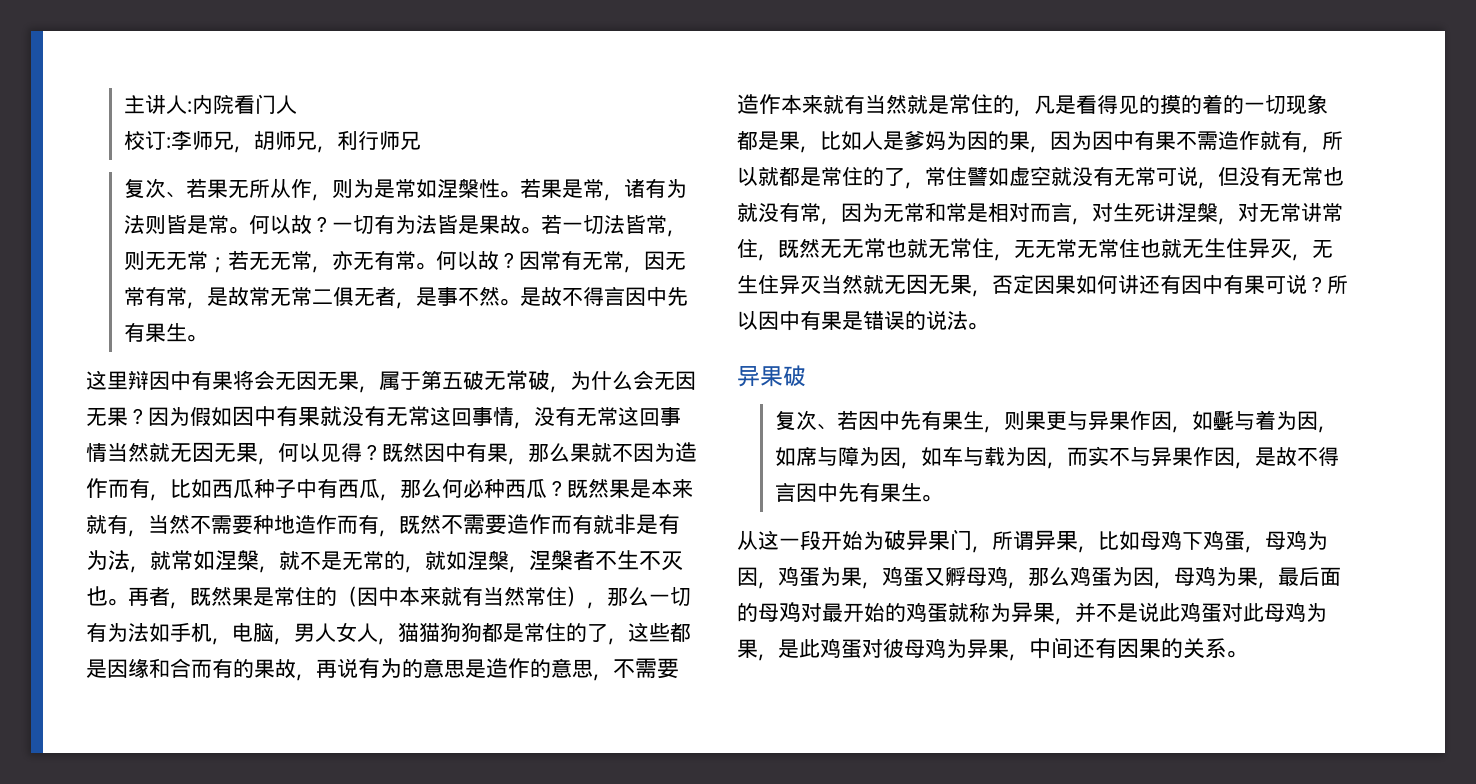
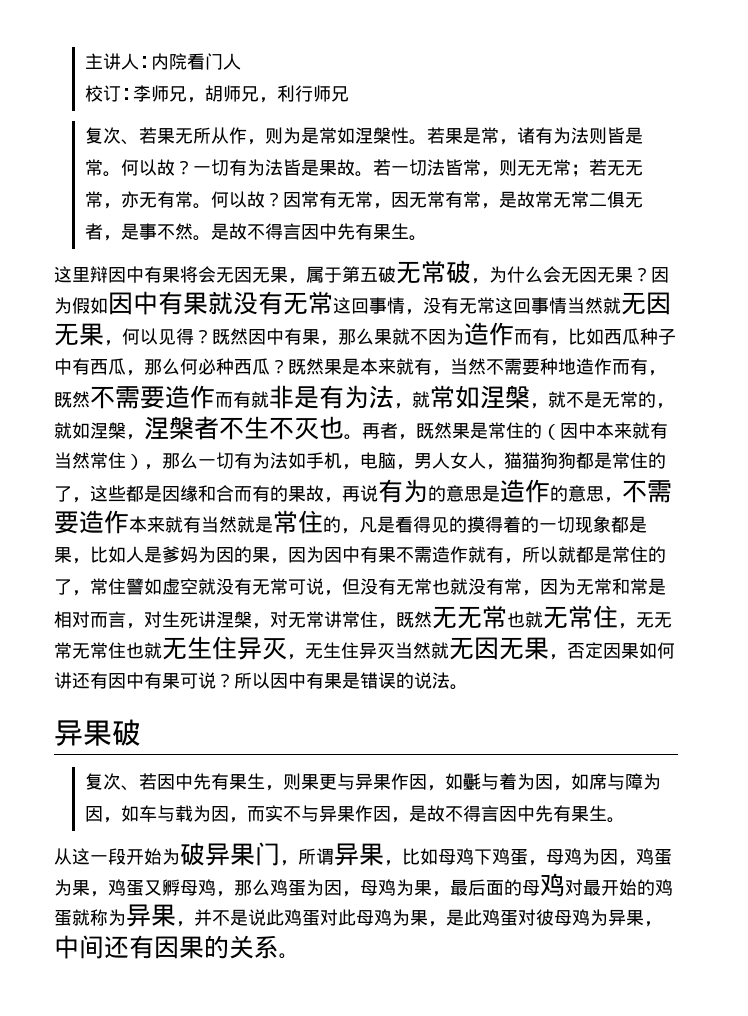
[1181,95,1202,114] 的 -> [485,516,503,533] 得

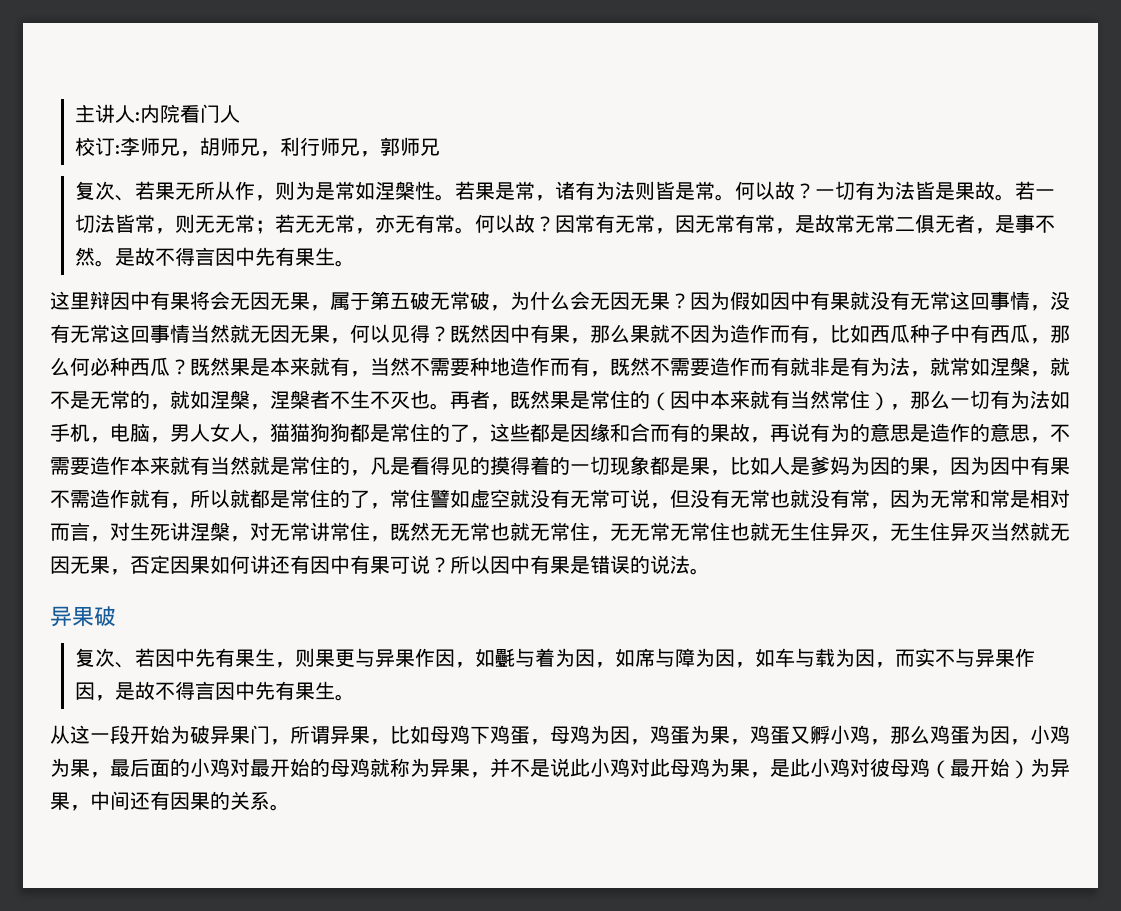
(349, 94) none -> [359,137,440,157] ，郭师兄
[180,880,198,896] 母 -> [830,725,850,744] 小
[360,880,378,896] 母 -> [1030,725,1050,744] 小
[522,880,540,896] 母 -> [190,758,210,777] 小
[655,879,673,896] [54,910,72,926] 鸡蛋 -> [330,758,370,777] 母鸡
[284,909,320,926] 鸡蛋 -> [590,758,630,777] 小鸡
[482,909,518,926] 鸡蛋 -> [810,758,850,777] 小鸡
(590, 917) none -> [930,758,1030,779] （最开始）

